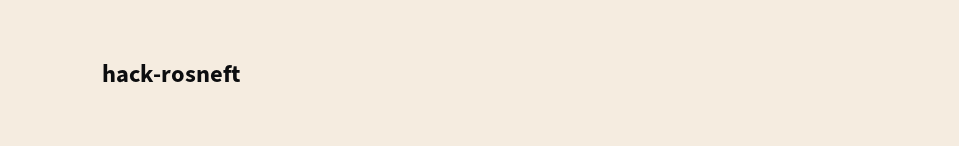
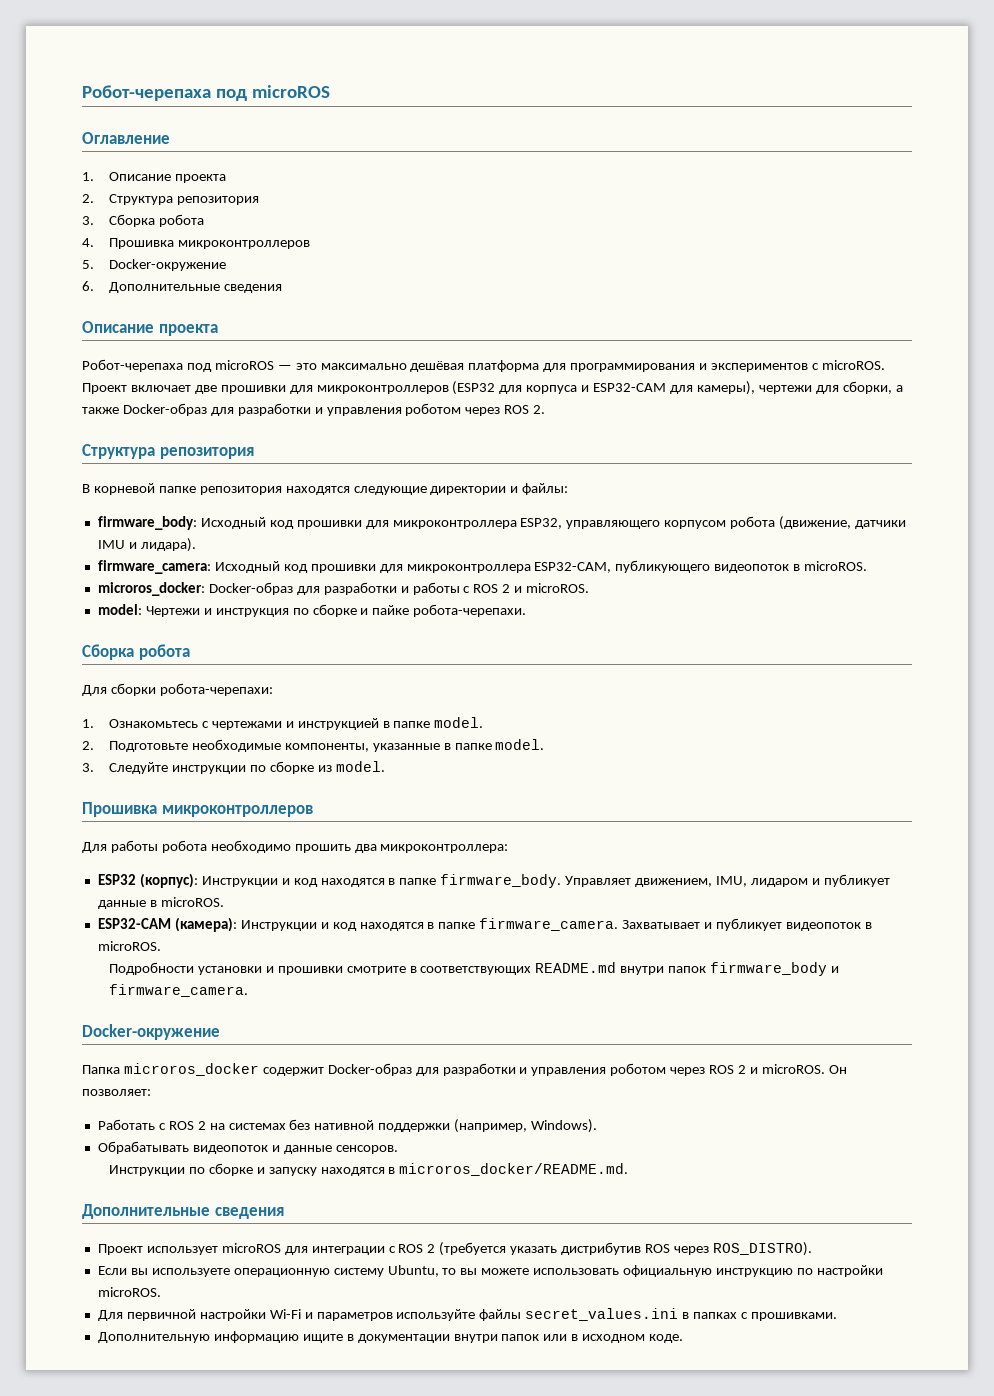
[102,64,240,83] hack-rosneft -> [82,85,330,101] [82,132,170,144] [82,172,226,183] [82,194,259,205] [82,214,204,227] [82,238,310,249] [82,259,226,271] [82,281,282,293] [82,321,218,336] [82,359,885,372] [82,381,903,395] [82,403,546,416] [82,444,254,459] [82,483,569,495] [97,516,907,530] [97,538,196,552] [97,560,868,574] [97,582,590,596] [97,604,527,617] [82,644,190,660] [82,683,273,696] [82,717,484,730] [82,739,545,752] [82,761,385,774] [82,802,313,817] [82,840,509,853] [97,873,890,888] [97,897,224,909] [97,917,872,932] [97,941,161,951] [108,962,839,976] [108,984,248,997] [82,1024,220,1040] [82,1063,847,1076] [82,1089,151,1096] [97,1119,598,1133] [97,1141,398,1154] [108,1163,629,1176] [82,1204,284,1219] [97,1242,812,1256] [97,1265,883,1277] [97,1287,161,1297] [97,1308,837,1321] [97,1331,684,1343] Робот-черепаха под microROS // Оглавление // 1. Описание проекта // 2. Структура репозитория // 3. Сборка робота // 4. Прошивка микроконтроллеров // 5. Docker-окружение // 6. Дополнительные сведения // Описание проекта // Робот-черепаха под microROS — это максимально дешёвая платформа для программирования и экспериментов с microROS. Проект включает две прошивки для микроконтроллеров (ESP32 для корпуса и ESP32-CAM для камеры), чертежи для сборки, а также Docker-образ для разработки и управления роботом через ROS 2. // Структура репозитория // В корневой папке репозитория находятся следующие директории и файлы: // firmware_body: Исходный код прошивки для микроконтроллера ESP32, управляющего корпусом робота (движение, датчики IMU и лидара). // firmware_camera: Исходный код прошивки для микроконтроллера ESP32-CAM, публикующего видеопоток в microROS. // microros_docker: Docker-образ для разработки и работы с ROS 2 и microROS. // model: Чертежи и инструкция по сборке и пайке робота-черепахи. // Сборка робота // Для сборки робота-черепахи: // 1. Ознакомьтесь с чертежами и инструкцией в папке model. // 2. Подготовьте необходимые компоненты, указанные в папке model. // 3. Следуйте инструкции по сборке из model. // Прошивка микроконтроллеров // Для работы робота необходимо прошить два микроконтроллера: // ESP32 (корпус): Инструкции и код находятся в папке firmware_body. Управляет движением, IMU, лидаром и публикует данные в microROS. // ESP32-CAM (камера): Инструкции и код находятся в папке firmware_camera. Захватывает и публикует видеопоток в microROS. // Подробности установки и прошивки смотрите в соответствующих README.md внутри папок firmware_body и firmware_camera. // Docker-окружение // Папка microros_docker содержит Docker-образ для разработки и управления роботом через ROS 2 и microROS. Он позволяет: // Работать с ROS 2 на системах без нативной поддержки (например, Windows). // Обрабатывать видеопоток и данные сенсоров. // Инструкции по сборке и запуску находятся в microros_docker/README.md. // Дополнительные сведения // Проект использует microROS для интеграции с ROS 2 (требуется указать дистрибутив ROS через ROS_DISTRO). // Если вы используете операционную систему Ubuntu, то вы можете использовать официальную инструкцию по настройки microROS. // Для первичной настройки Wi-Fi и параметров используйте файлы secret_values.ini в папках с прошивками. // Дополнительную информацию ищите в документации внутри папок или в исходном коде.

